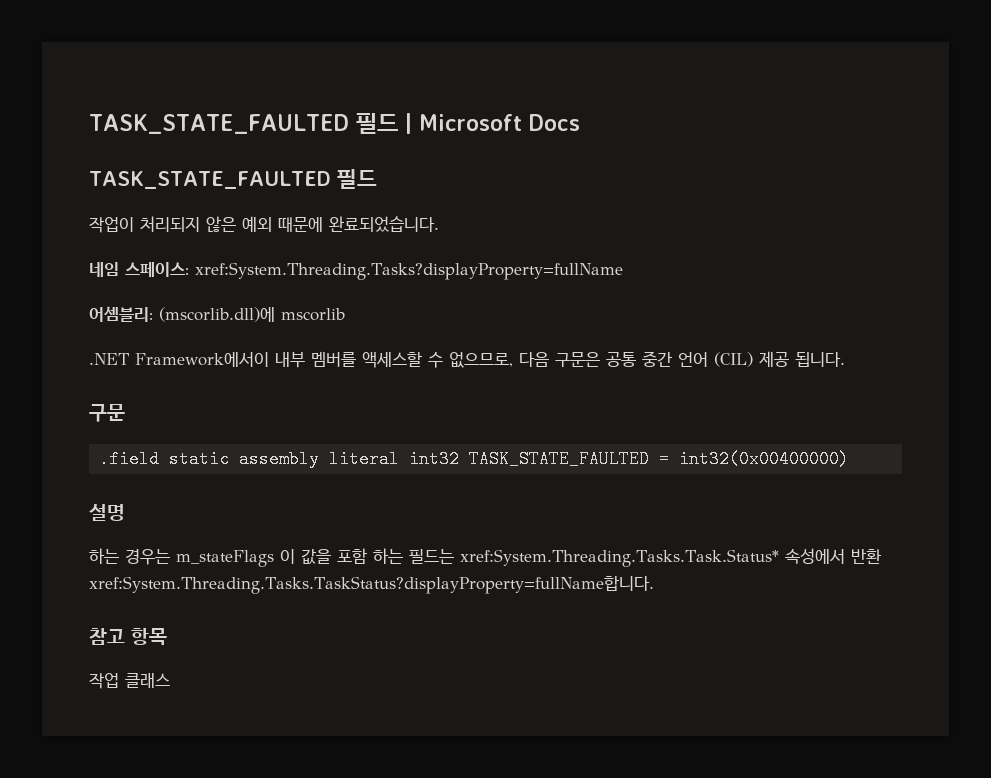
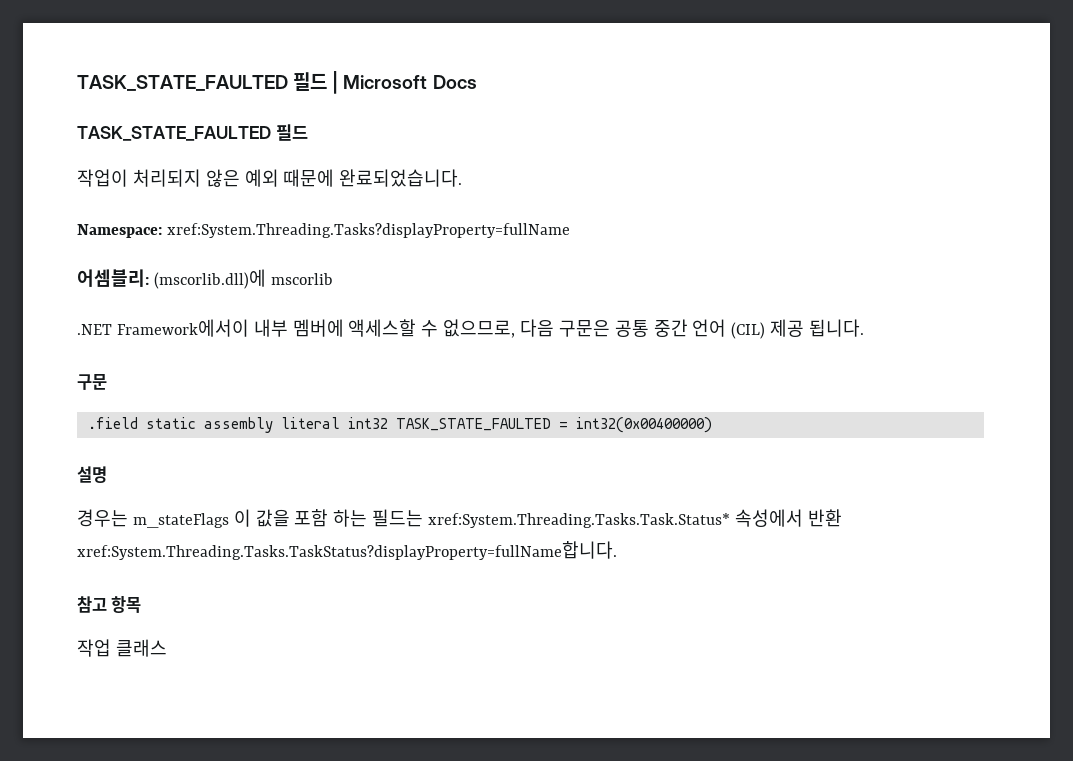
[89,262,189,277] 네임 스페이스: -> [77,224,162,238] Namespace:
[311,351,356,367] 멤버를 -> [292,319,344,337] 멤버에
[89,548,119,564] 하는 -> (107, 474) none

